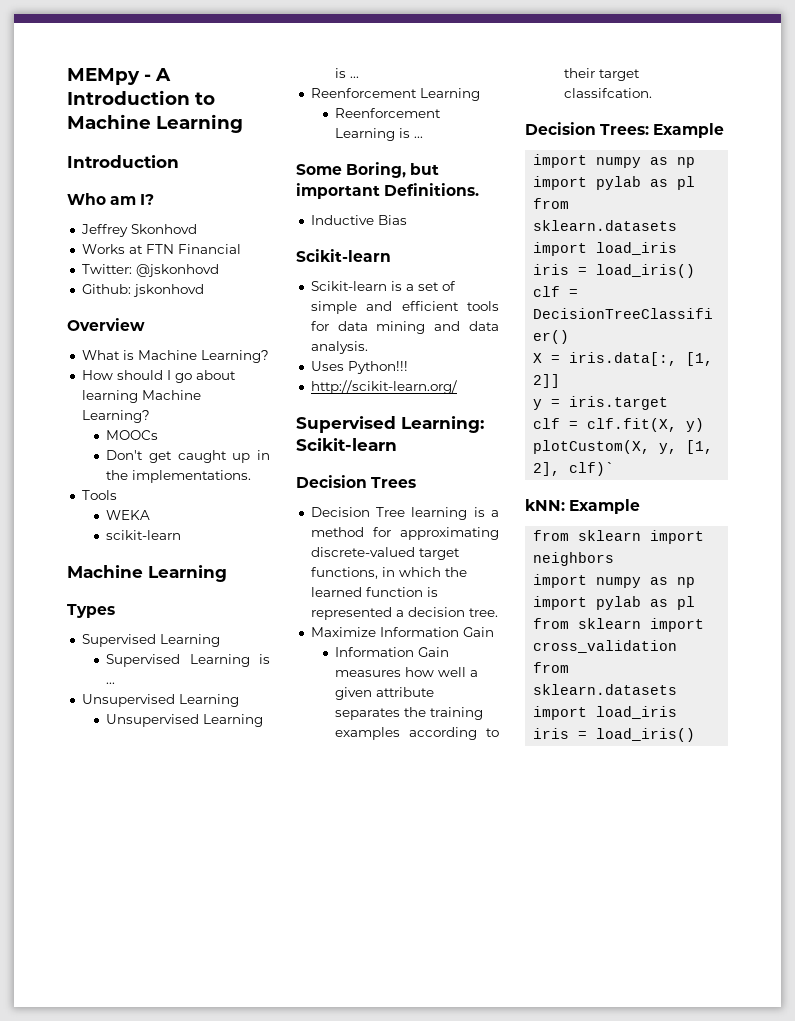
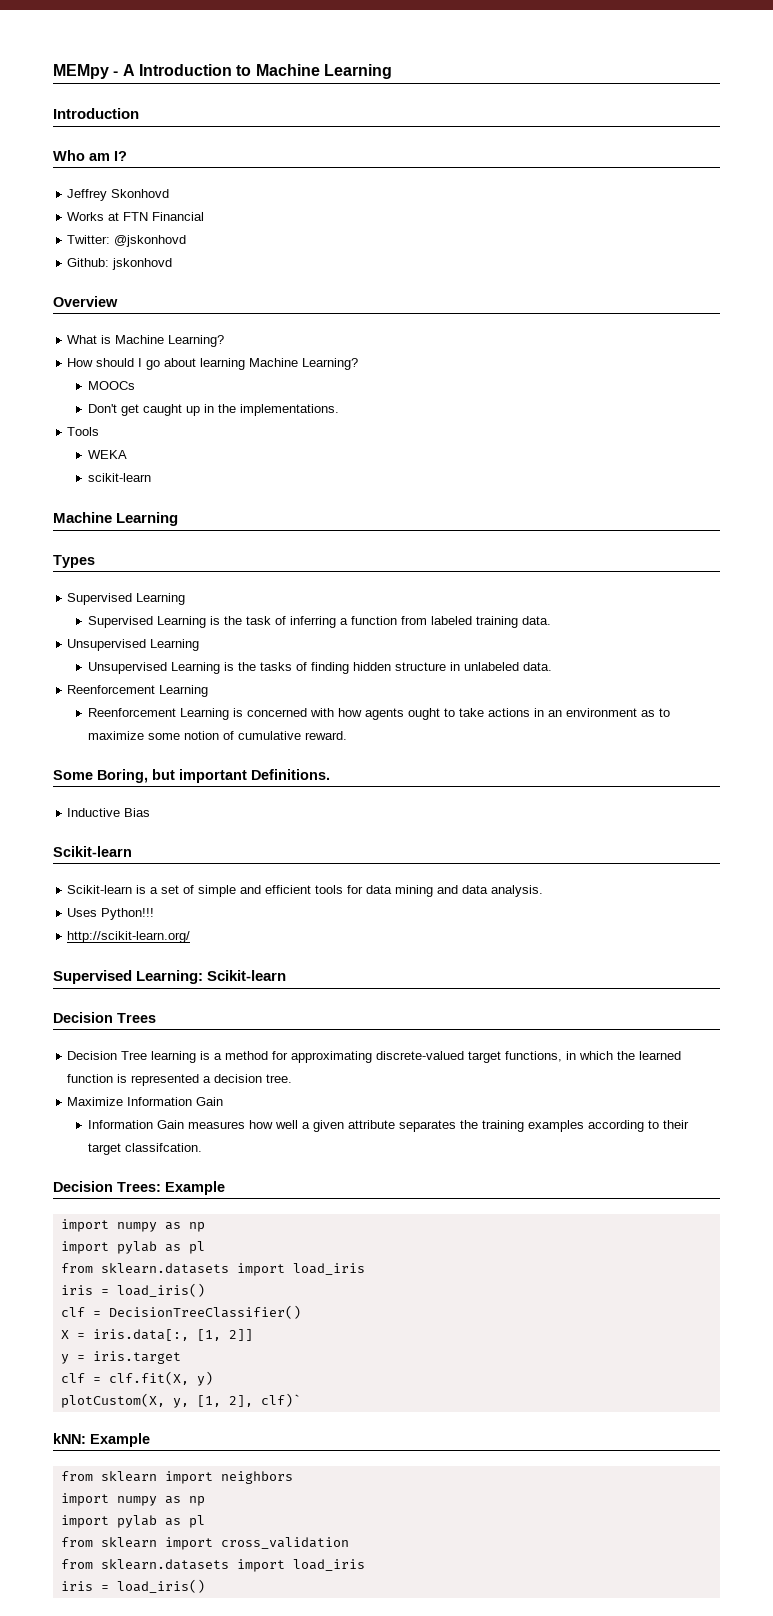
[106,682,116,684] ... -> [223,616,551,628] the task of inferring a function from labeled training data.
[350,76,360,78] ... -> [237,662,552,674] the tasks of finding hidden structure in unlabeled data.
[414,136,424,138] ... -> [246,708,670,720] [87,731,347,740] concerned with how agents ought to take actions in an environment as to maximize some notion of cumulative reward.

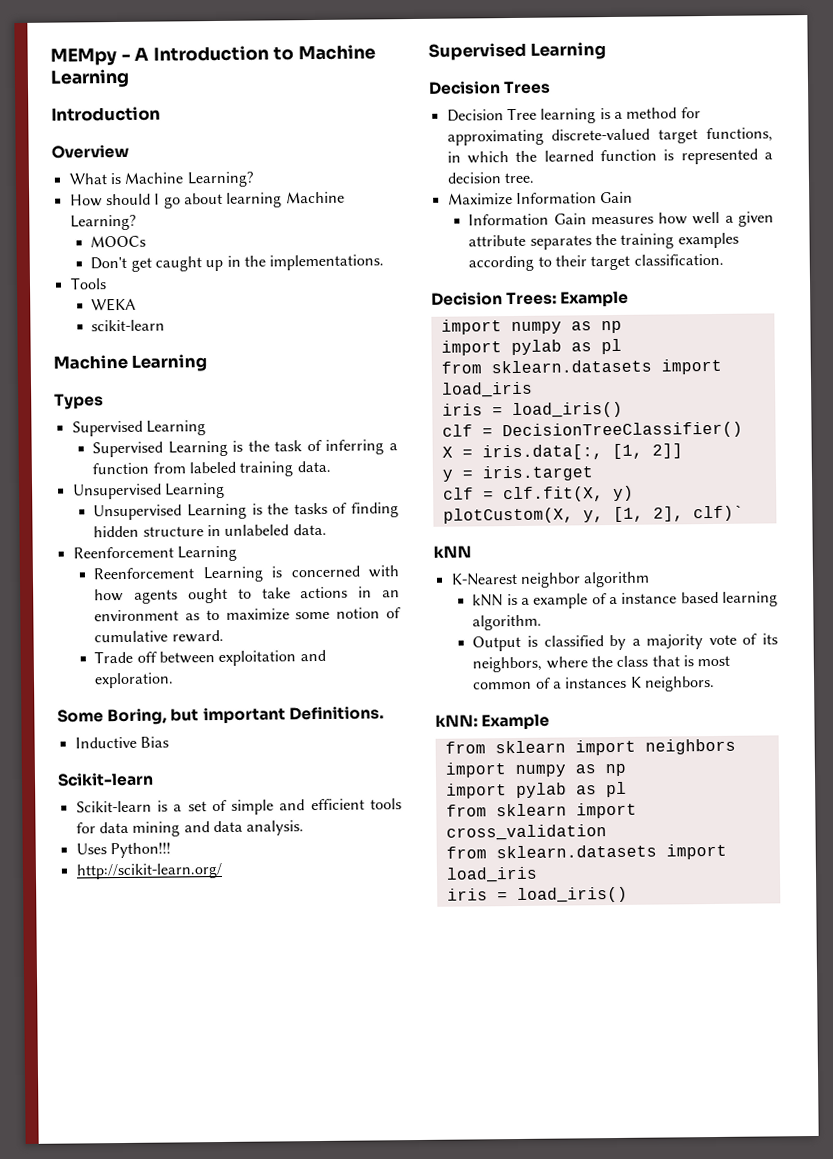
[53,150,127,161] [67,189,170,201] [67,212,205,221] [67,235,187,247] [67,258,173,270] // Who am I? // Jeffrey Skonhovd // Works at FTN Financial // Twitter: @jskonhovd // Github: jskonhovd -> (161, 114) none
(347, 735) none -> [94,649,326,667] [94,672,175,689] // Trade off between exploitation and exploration.
[136,970,287,984] Learning: Scikit-learn -> [530,42,607,60] Learning
[124,1143,202,1152] classifcation. -> [633,253,724,266] classification.
(301, 1400) none -> [433,545,472,558] [450,571,651,588] [472,591,778,609] [472,614,543,631] [472,633,778,652] [472,655,731,673] [473,675,715,692] // kNN // K-Nearest neighbor algorithm // kNN is a example of a instance based learning algorithm. // Output is classified by a majority vote of its neighbors, where the class that is most common of a instances K neighbors.

